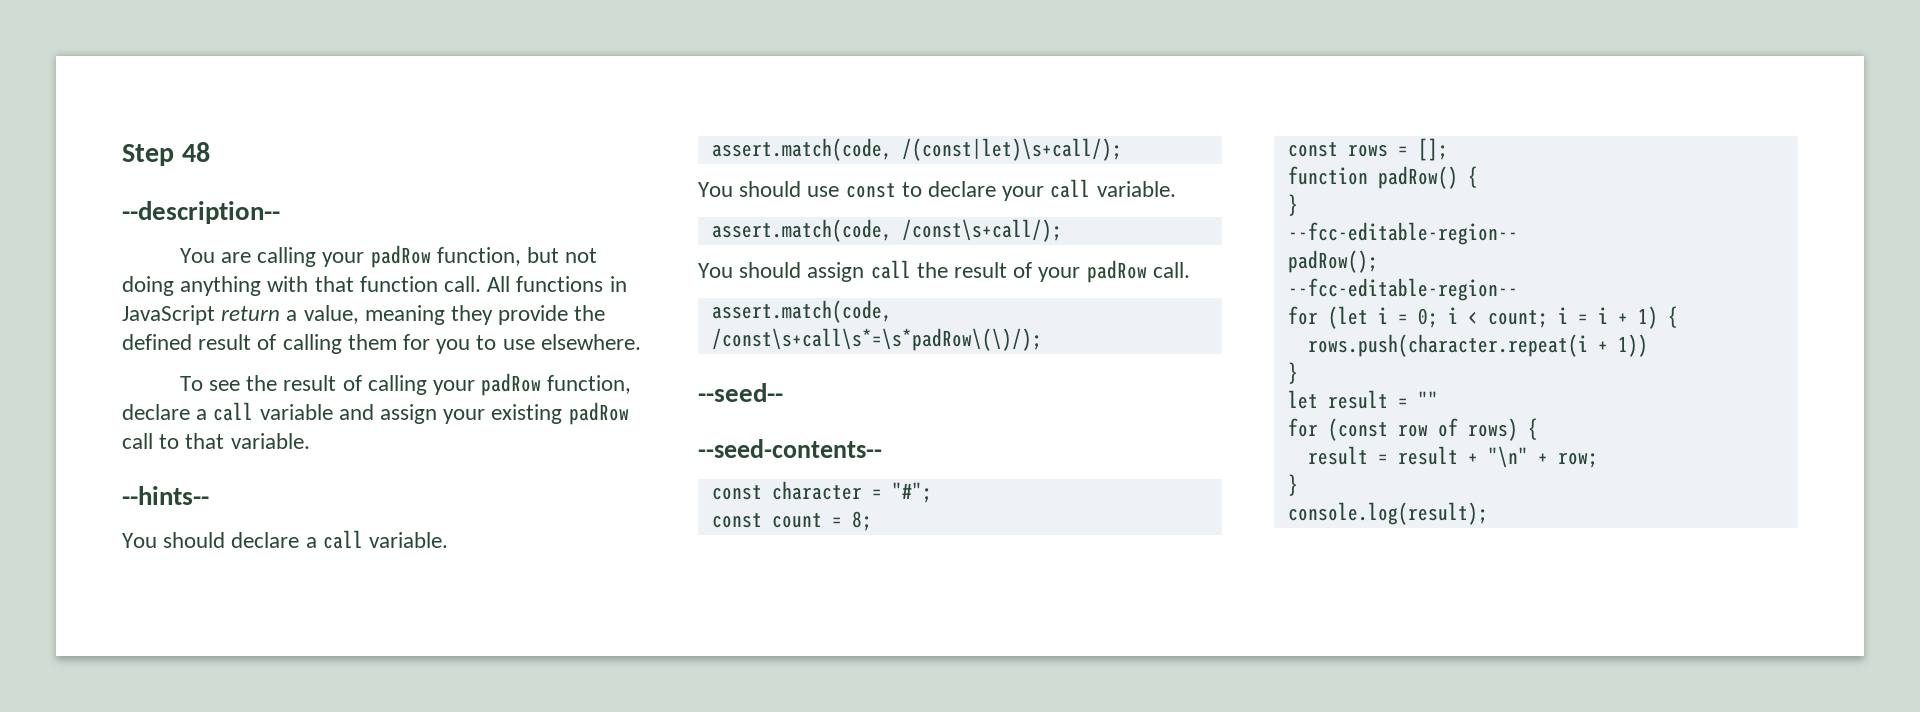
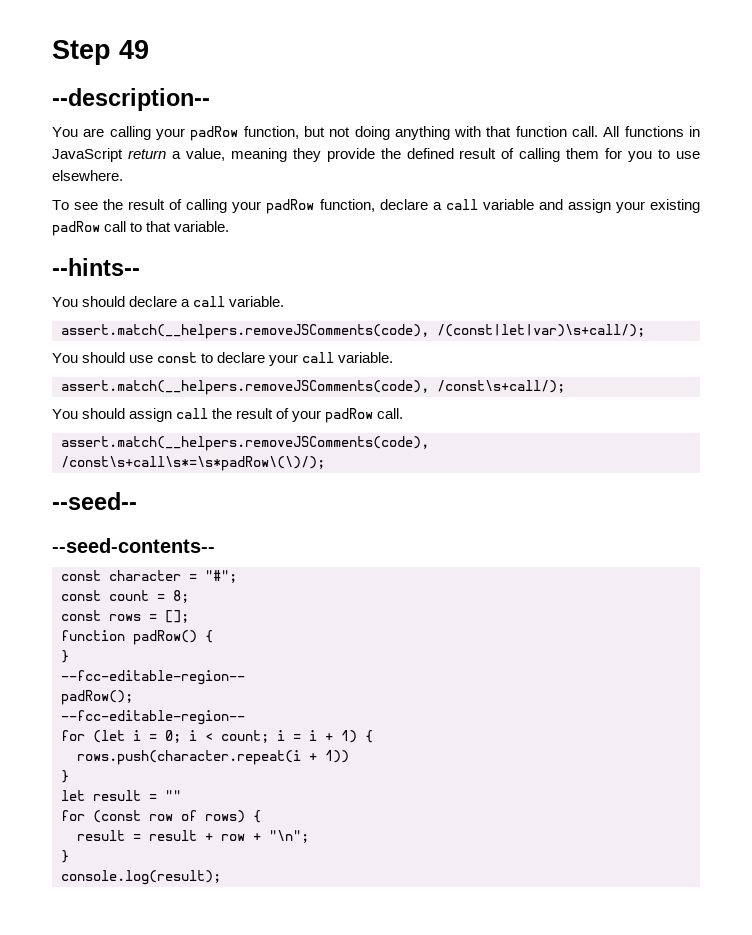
[181,142,210,162] 48 -> [119,40,149,59] 49
[711,138,1122,161] assert.match(code, /(const|let)\s+call/); -> [61,324,645,339] assert.match(__helpers.removeJSComments(code), /(const|let|var)\s+call/);
[711,219,892,242] assert.match(code, -> [61,380,429,395] assert.match(__helpers.removeJSComments(code),
[711,300,892,323] assert.match(code, -> [61,436,429,451] assert.match(__helpers.removeJSComments(code),
[1487,446,1598,468] "\n" + row; -> [221,830,309,843] row + "\n";

